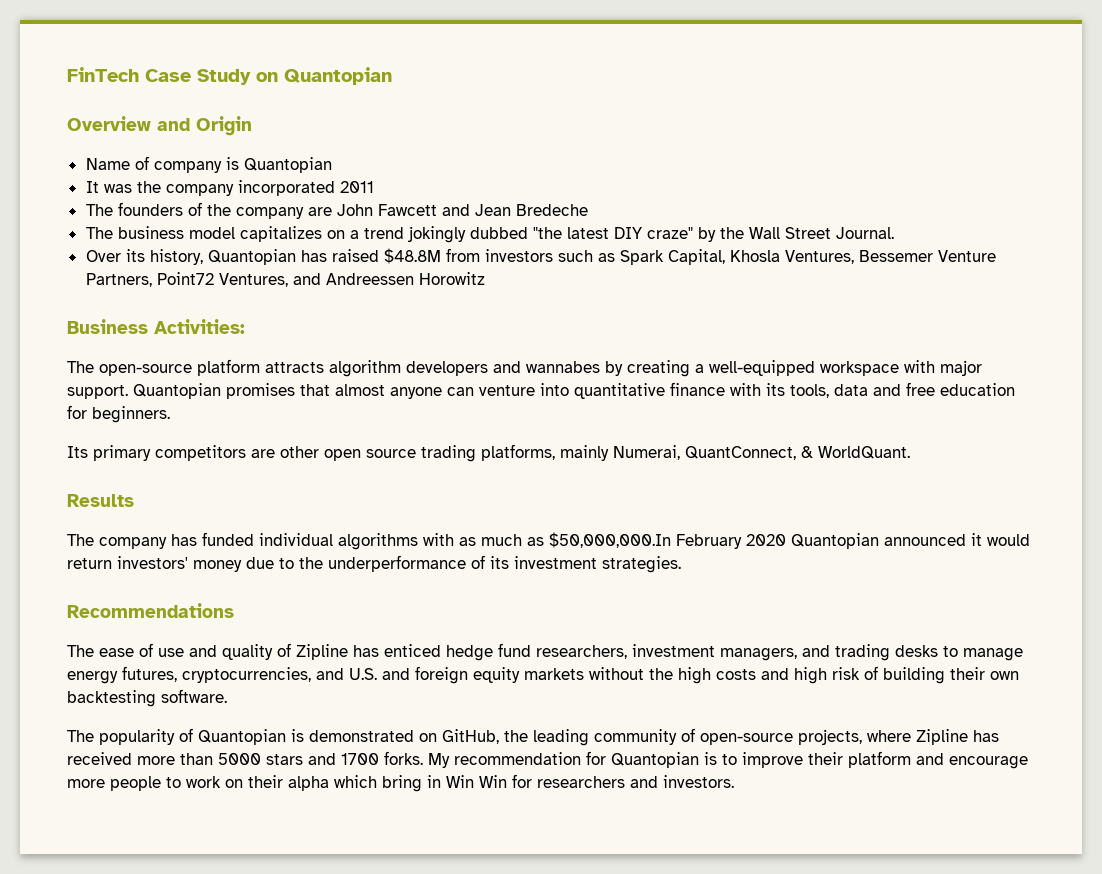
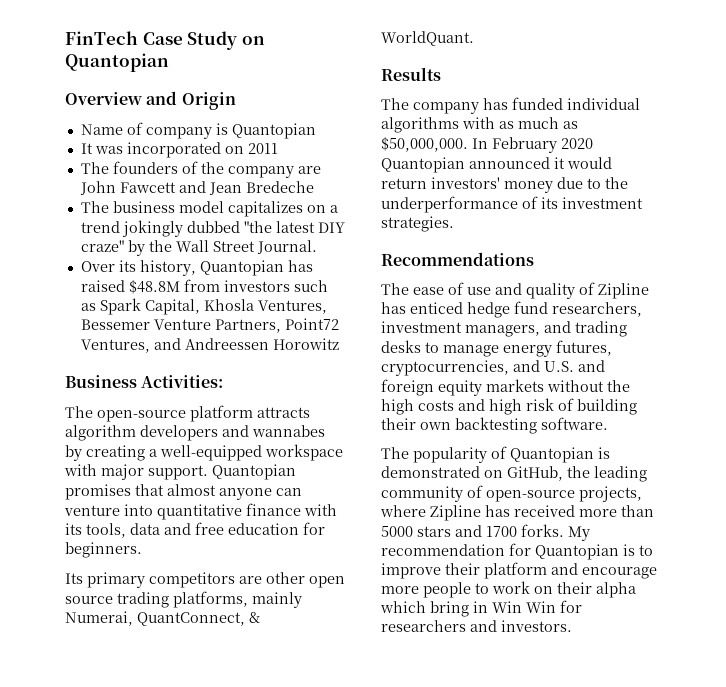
[136,180,335,196] the company incorporated -> [126,142,244,158] incorporated on
[549,532,671,548] $50,000,000.In -> [381,137,488,152] $50,000,000. In

